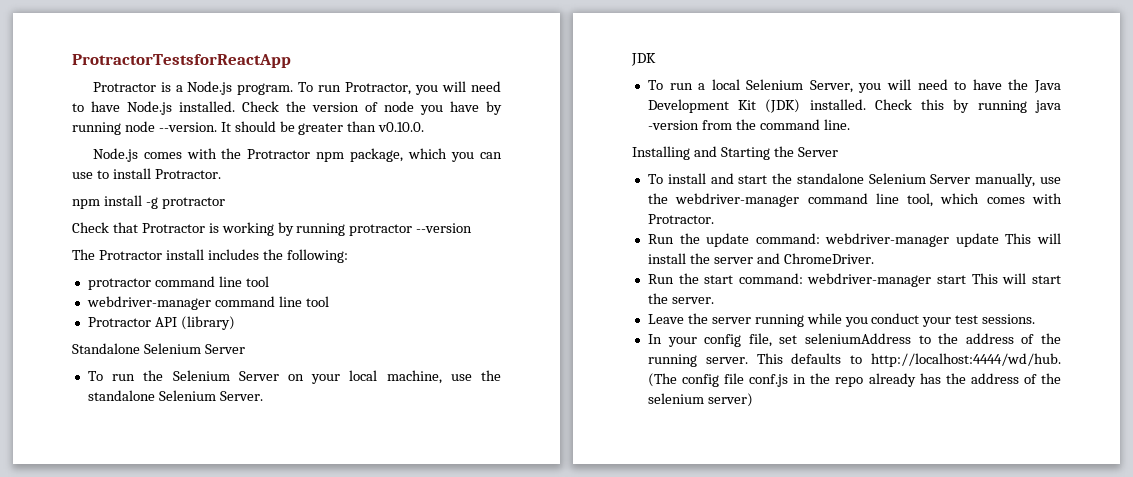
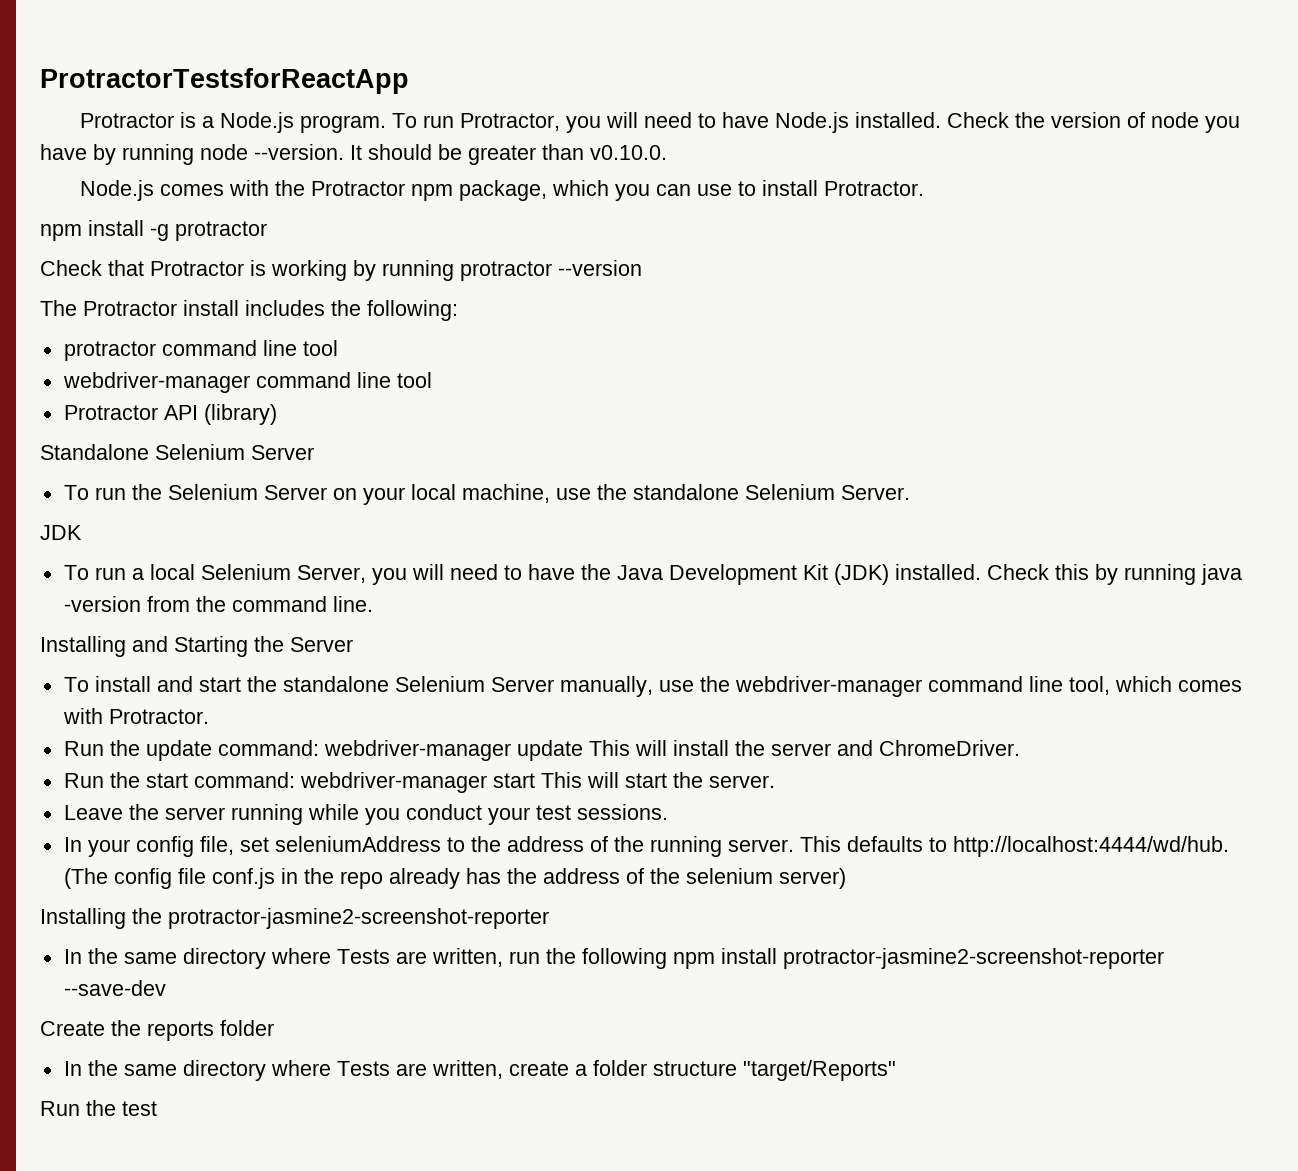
(753, 400) none -> [40,908,549,929] [63,948,1164,969] [63,980,166,996] [40,1020,274,1041] [63,1060,896,1081] [40,1100,157,1116] // Installing the protractor-jasmine2-screenshot-reporter // In the same directory where Tests are written, run the following npm install protractor-jasmine2-screenshot-reporter --save-dev // Create the reports folder // In the same directory where Tests are written, create a folder structure "target/Reports" // Run the test

